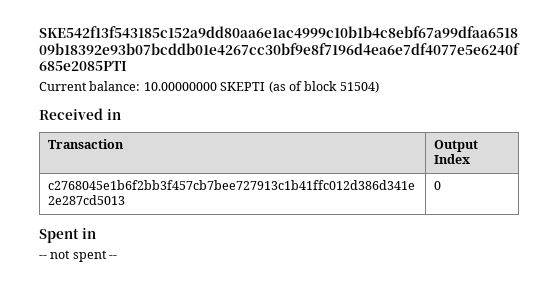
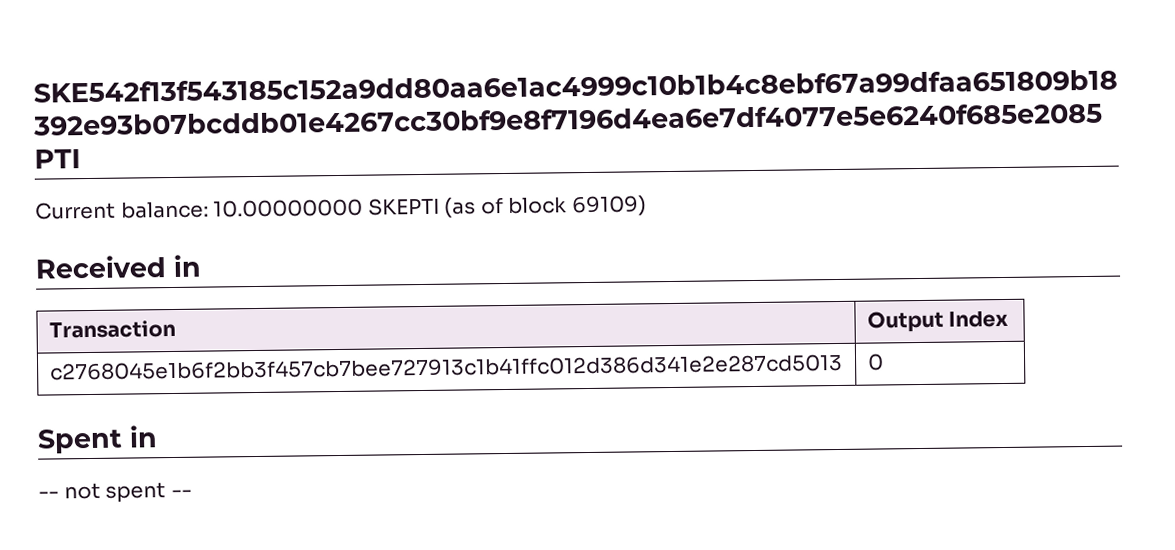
[339,81,379,93] 51504) -> [571,195,647,217] 69109)

